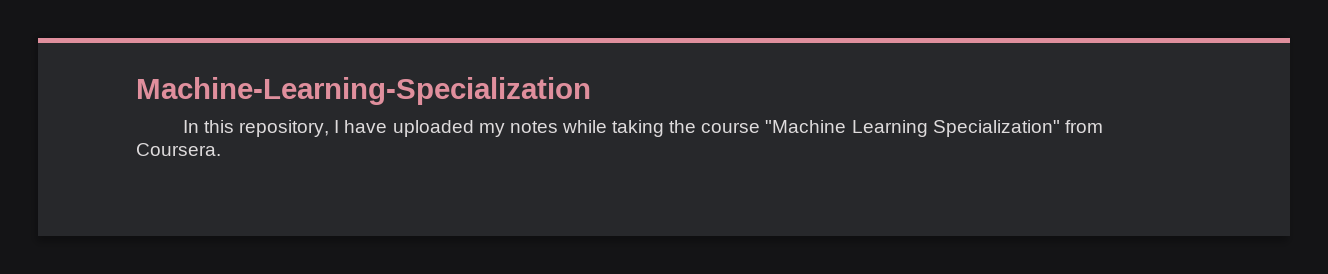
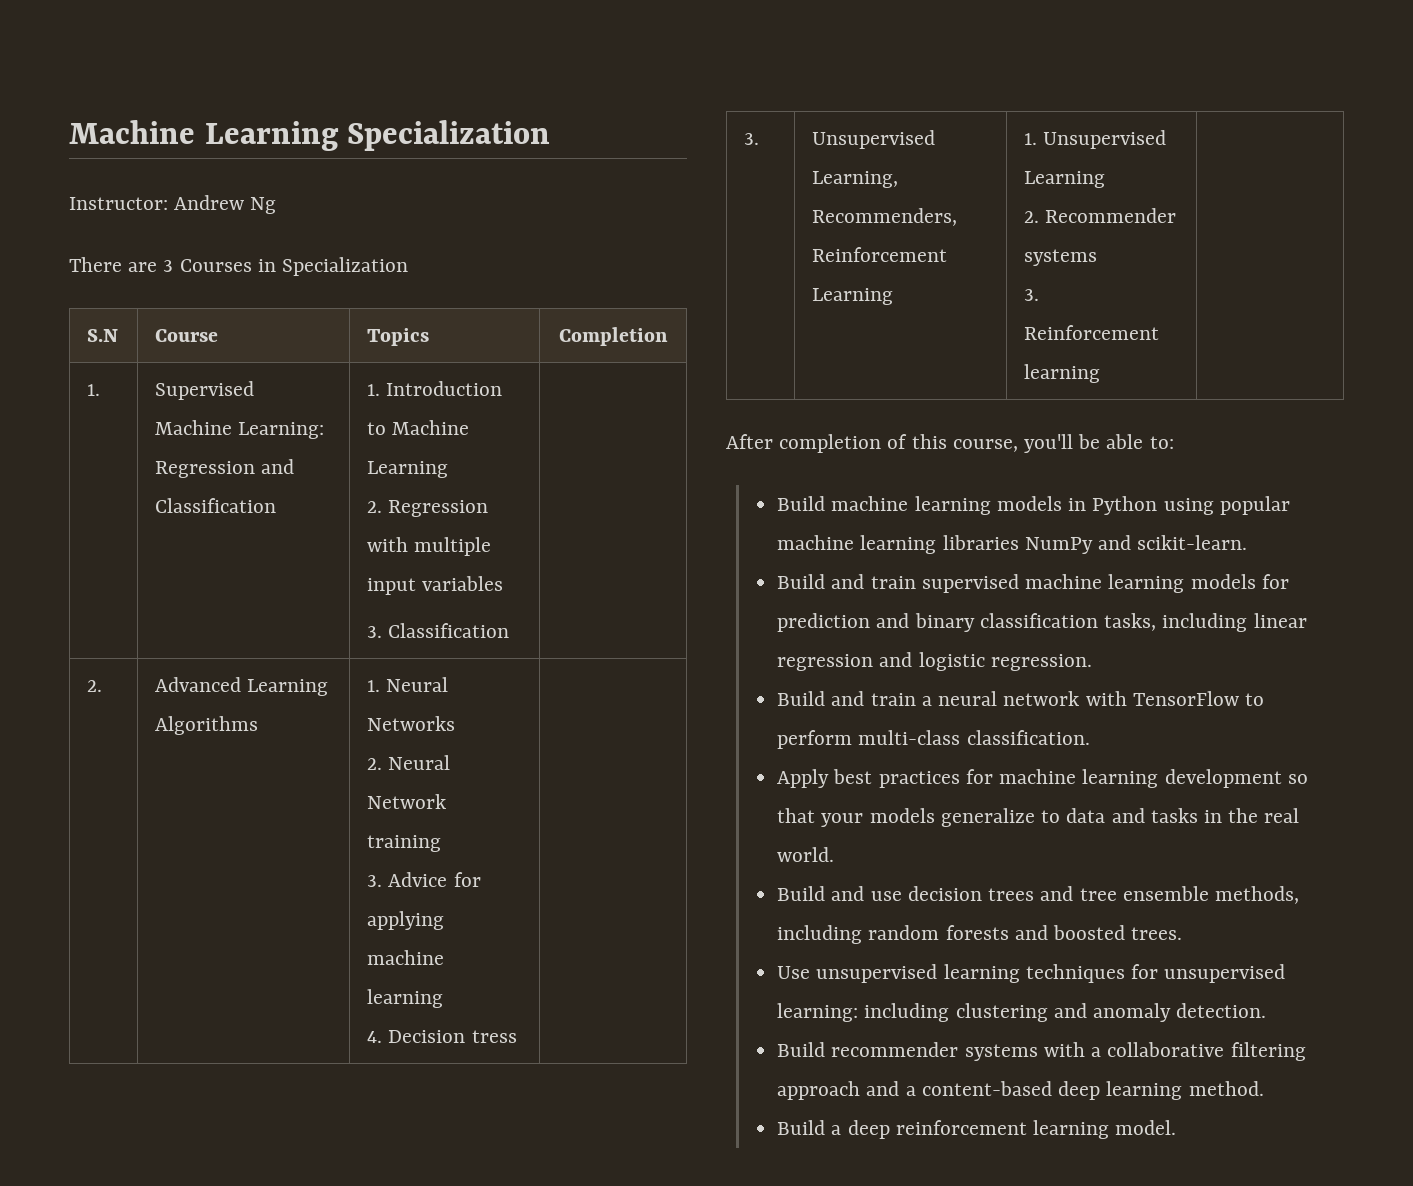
[136,77,591,105] [182,120,1103,137] [136,143,221,156] Machine-Learning-Specialization // In this repository, I have uploaded my notes while taking the course "Machine Learning Specialization" from Coursera. -> [69,120,551,151] [69,195,277,214] [69,257,409,276] [87,329,119,342] [155,329,219,342] [367,328,430,346] [558,327,668,346] [87,384,101,396] [155,381,255,400] [155,420,325,439] [155,459,295,478] [155,498,277,513] [367,381,503,396] [367,420,470,435] [367,461,449,478] [367,500,489,517] [367,537,492,556] [367,576,504,595] [367,623,510,638] [87,680,103,692] [155,677,329,696] [155,716,259,735] [367,677,449,692] [367,716,456,731] [367,755,451,770] [367,794,447,809] [367,835,442,852] [367,872,481,887] [367,911,445,930] [367,950,445,965] [367,989,444,1008] [367,1030,517,1043] [744,133,760,145] [812,130,936,149] [812,171,899,188] [812,208,958,226] [812,247,948,262] [812,288,894,305] [1024,130,1167,149] [1024,171,1106,188] [1024,208,1177,223] [1024,249,1098,266] [1024,289,1040,301] [1024,325,1160,340] [1024,364,1101,383] [726,434,1174,453] [777,496,1290,515] [777,535,1248,554] [777,574,1289,593] [777,613,1307,632] [777,652,1092,671] [777,691,1264,706] [777,730,1090,749] [777,769,1308,788] [777,808,1300,827] [777,847,835,862] [777,886,1299,904] [777,925,1183,944] [777,964,1286,983] [777,1003,1267,1022] [777,1042,1306,1061] [777,1081,1264,1100] [777,1120,1177,1139] Machine Learning Specialization // Instructor: Andrew Ng // There are 3 Courses in Specialization // S.N | Course | Topics | Completion // 1. | Supervised Machine Learning: Regression and Classification | 1. Introduction to Machine Learning // 2. Regression with multiple input variables // 3. Classification | // 2. | Advanced Learning Algorithms | 1. Neural Networks // 2. Neural Network training // 3. Advice for applying machine learning // 4. Decision tress | // 3. | Unsupervised Learning, Recommenders, Reinforcement Learning | 1. Unsupervised Learning // 2. Recommender systems // 3. Reinforcement learning | // After completion of this course, you'll be able to: // Build machine learning models in Python using popular machine learning libraries NumPy and scikit-learn. // Build and train supervised machine learning models for prediction and binary classification tasks, including linear regression and logistic regression. // Build and train a neural network with TensorFlow to perform multi-class classification. // Apply best practices for machine learning development so that your models generalize to data and tasks in the real world. // Build and use decision trees and tree ensemble methods, including random forests and boosted trees. // Use unsupervised learning techniques for unsupervised learning: including clustering and anomaly detection. // Build recommender systems with a collaborative filtering approach and a content-based deep learning method. // Build a deep reinforcement learning model.

